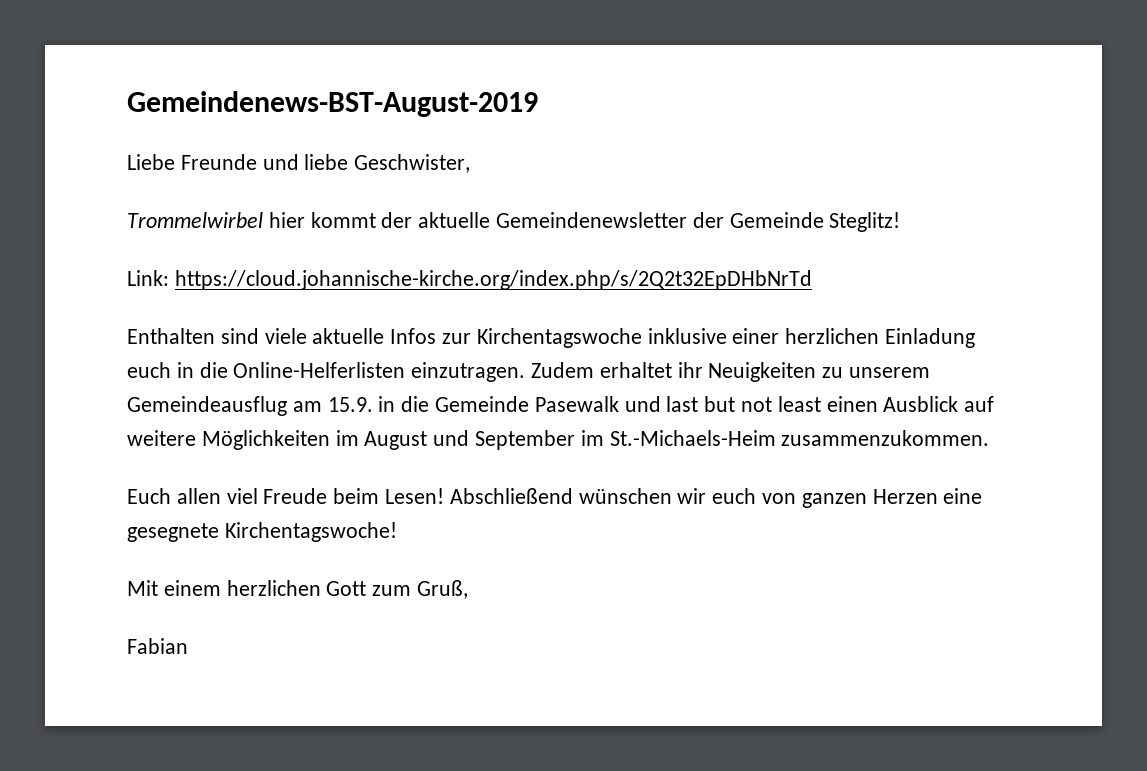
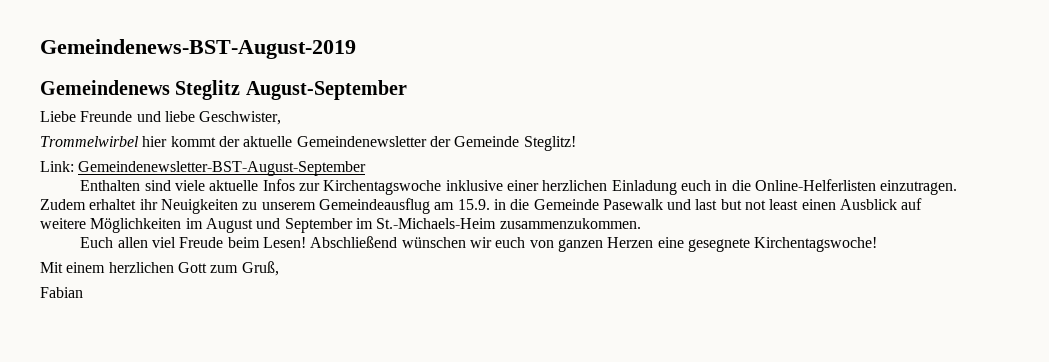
(538, 104) none -> [40,80,407,100] // Gemeindenews Steglitz August-September
[174,270,812,290] https://cloud.johannische-kirche.org/index.php/s/2Q2t32EpDHbNrTd -> [78,161,367,176] Gemeindenewsletter-BST-August-September

